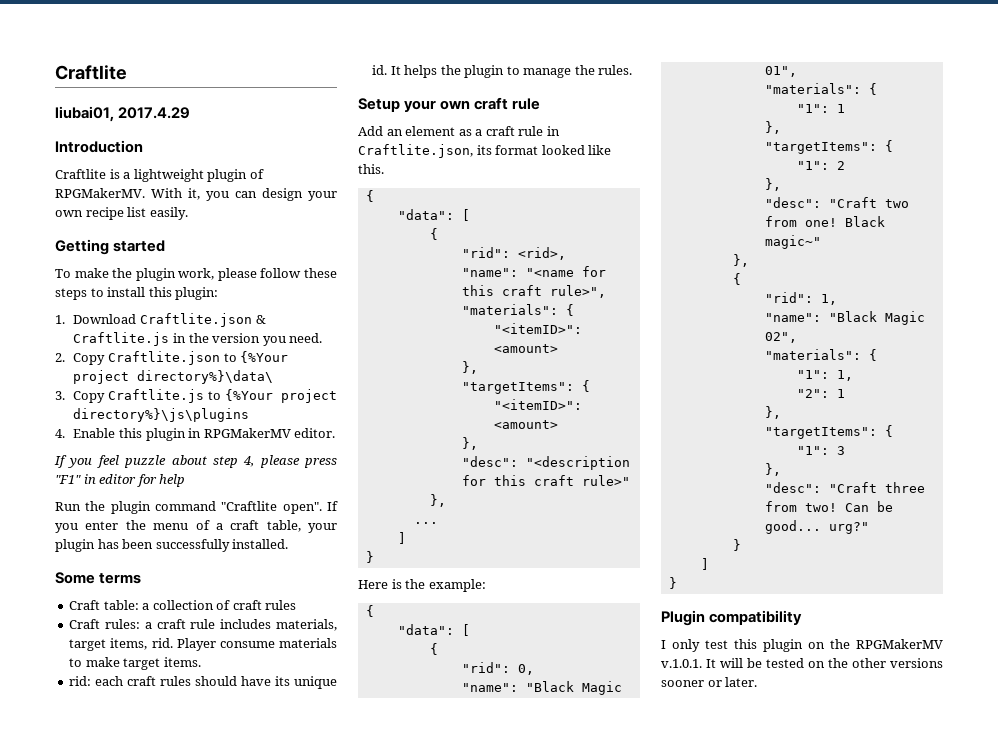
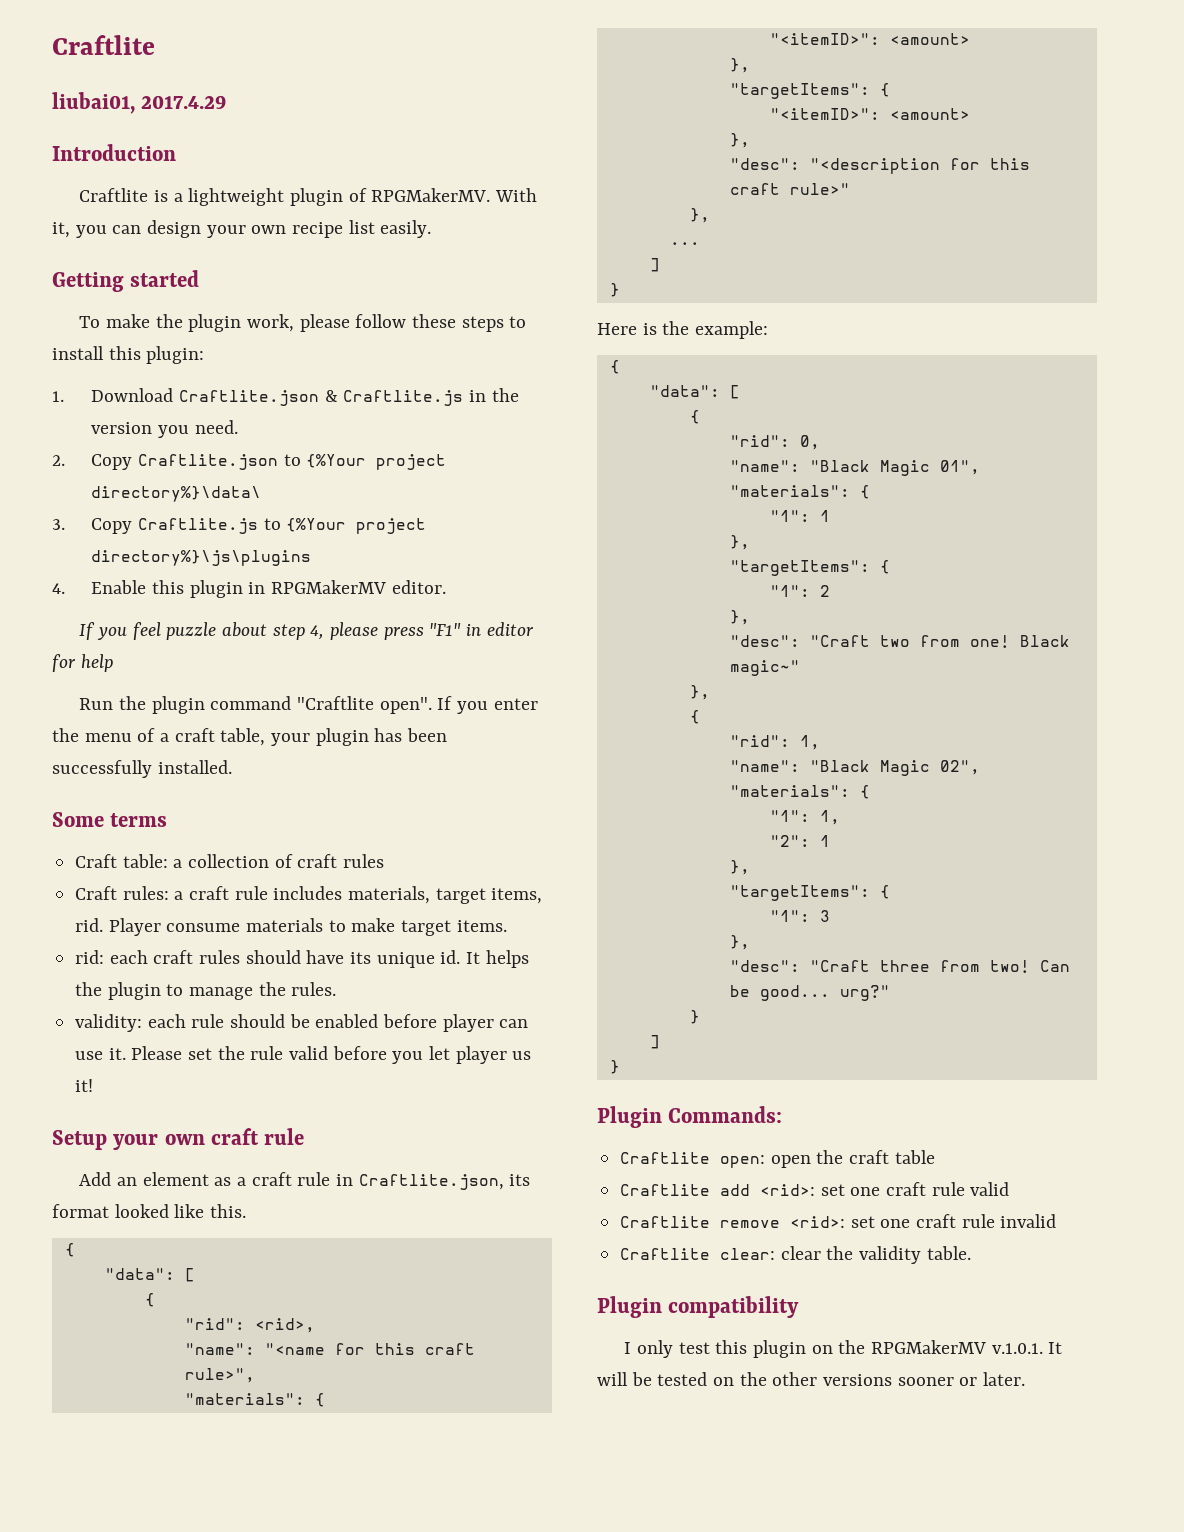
(633, 70) none -> [75,1014,529,1032] [75,1046,532,1064] [75,1079,94,1092] // validity: each rule should be enabled before player can use it. Please set the rule valid before you let player us it!
(677, 583) none -> [597,1106,783,1128] [620,1150,935,1168] [620,1182,1010,1196] [620,1214,1057,1228] [620,1246,971,1264] // Plugin Commands: // Craftlite open: open the craft table // Craftlite add <rid>: set one craft rule valid // Craftlite remove <rid>: set one craft rule invalid // Craftlite clear: clear the validity table.

